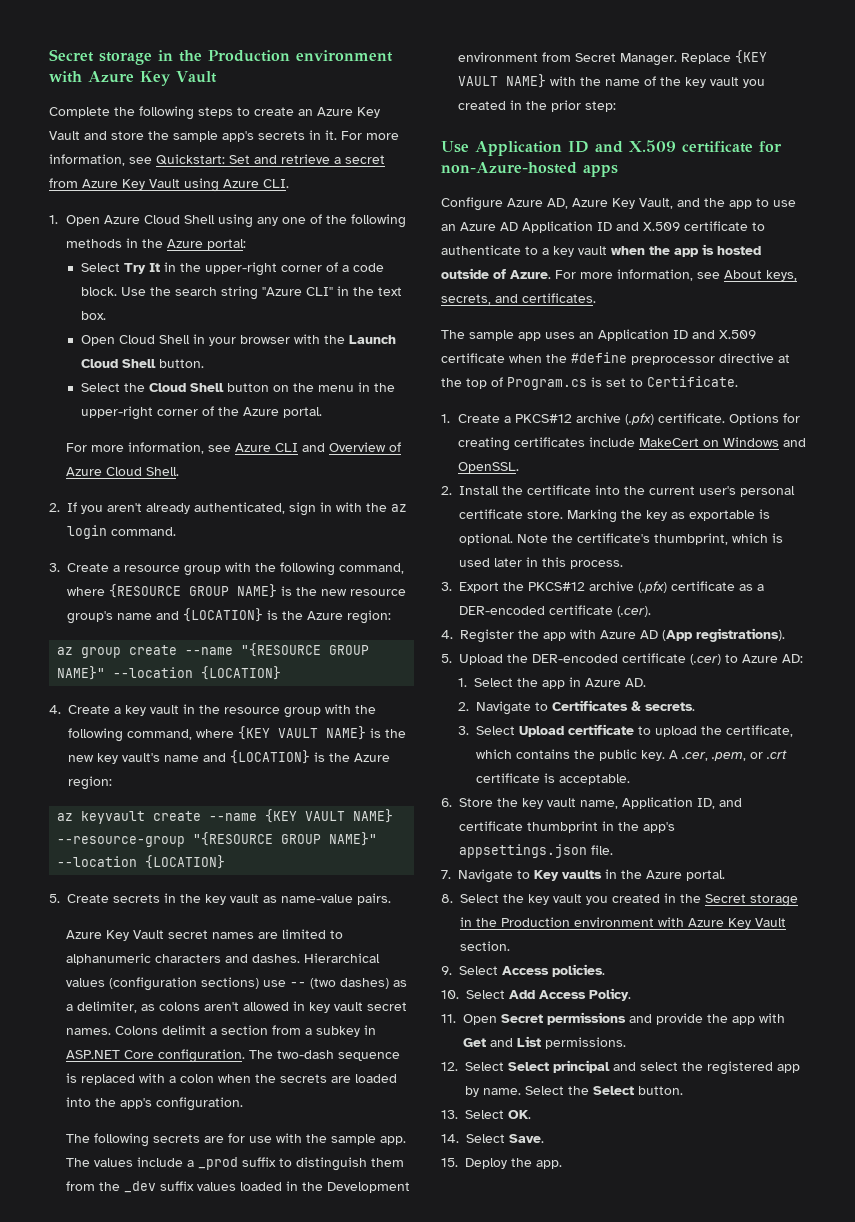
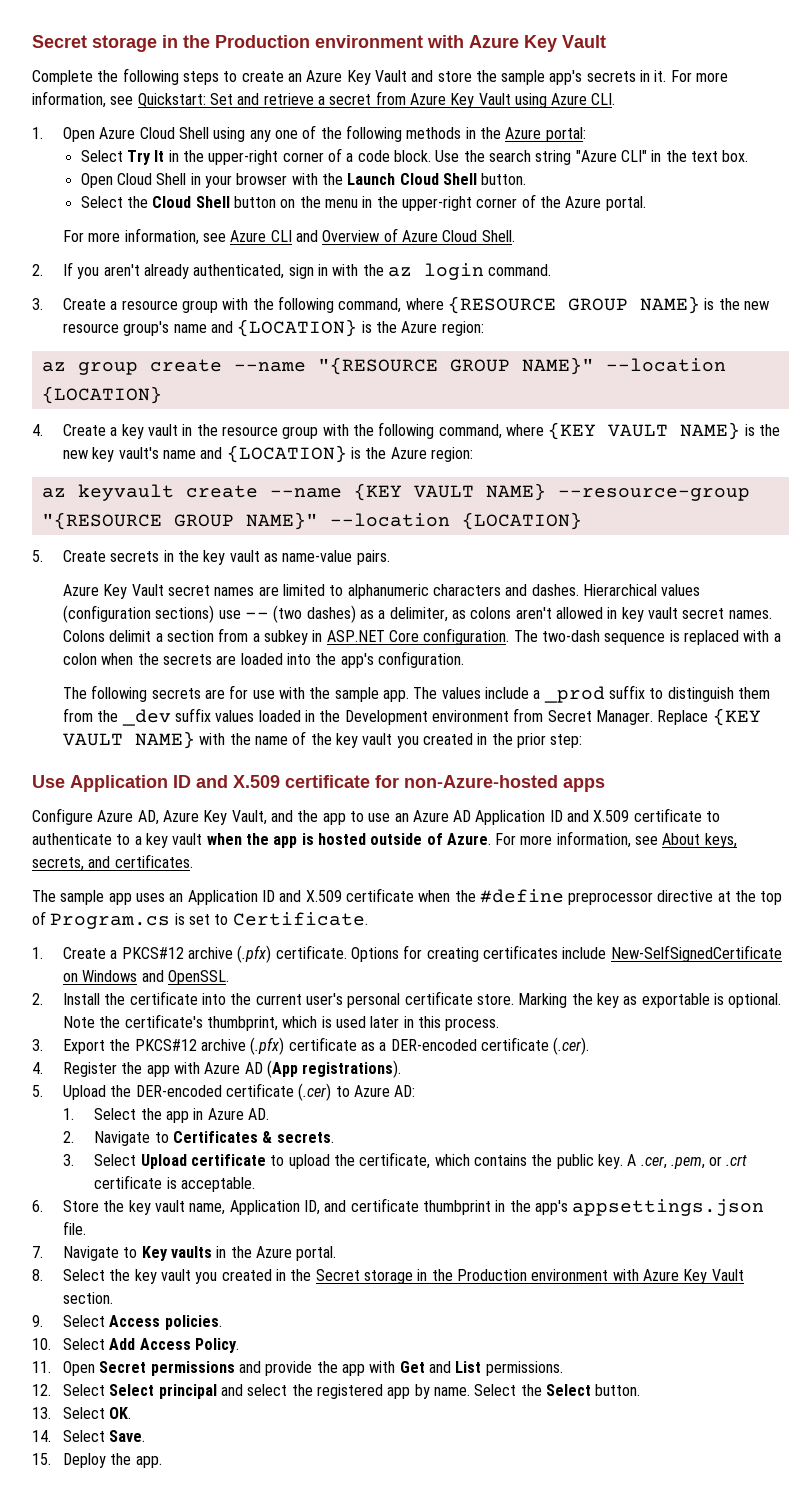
[638,438,699,447] MakeCert -> [610,945,782,962] New-SelfSignedCertificate

